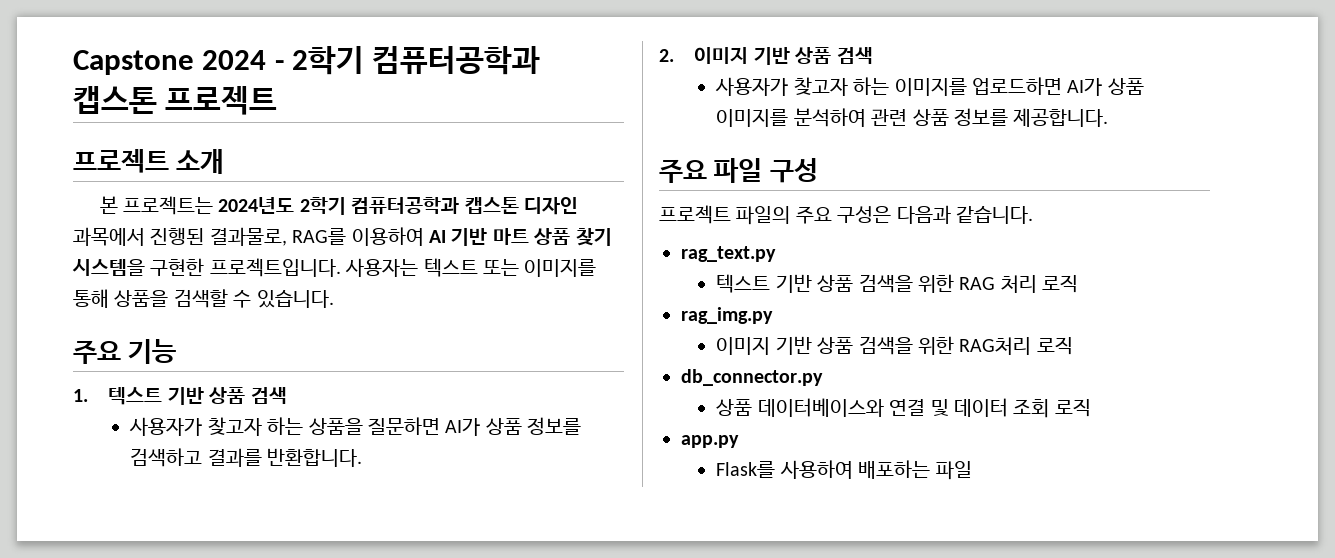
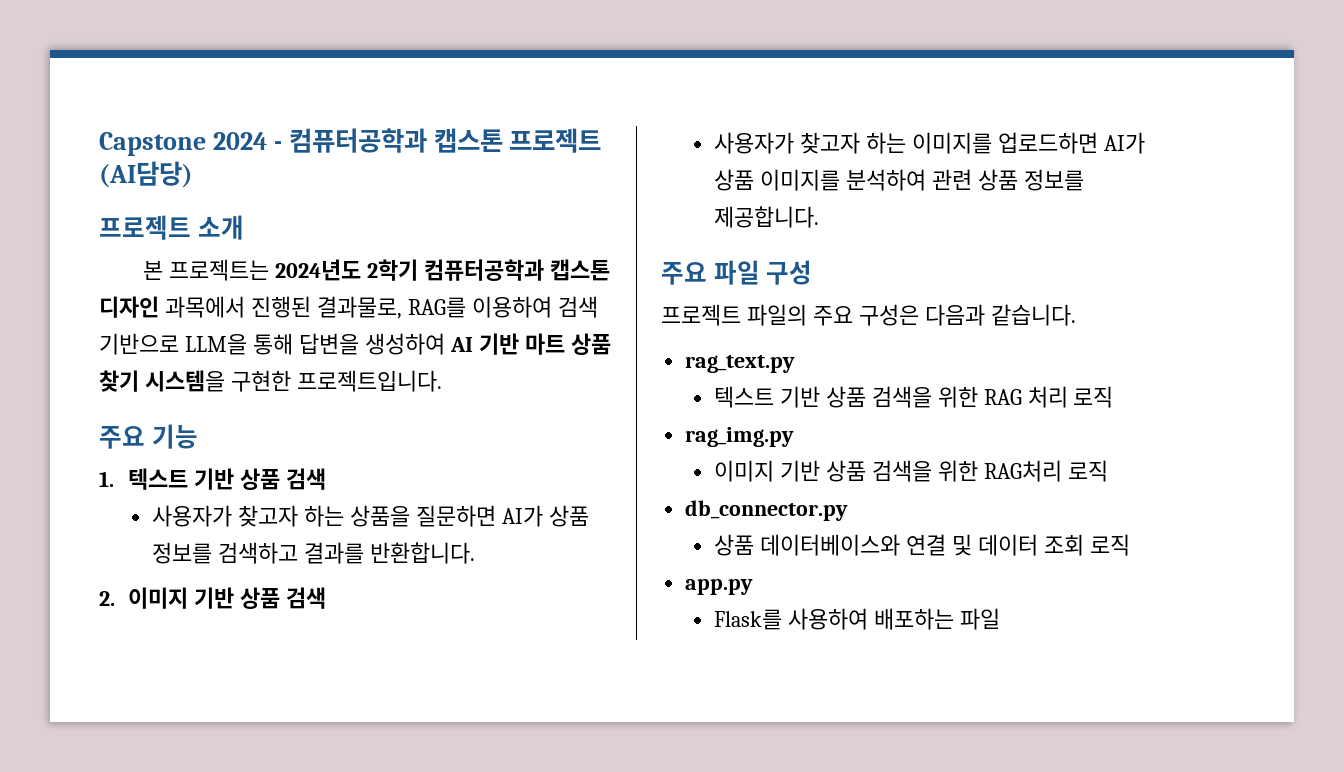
[292,46,365,75] 2학기 -> (282, 145) none
(278, 100) none -> [99,161,193,188] (AI담당)
(424, 236) none -> [557,296,598,318] [99,333,445,355] 검색 기반으로 LLM을 통해 답변을 생성하여
[345,258,597,277] [73,289,334,308] 사용자는 텍스트 또는 이미지를 통해 상품을 검색할 수 있습니다. -> (442, 381) none

